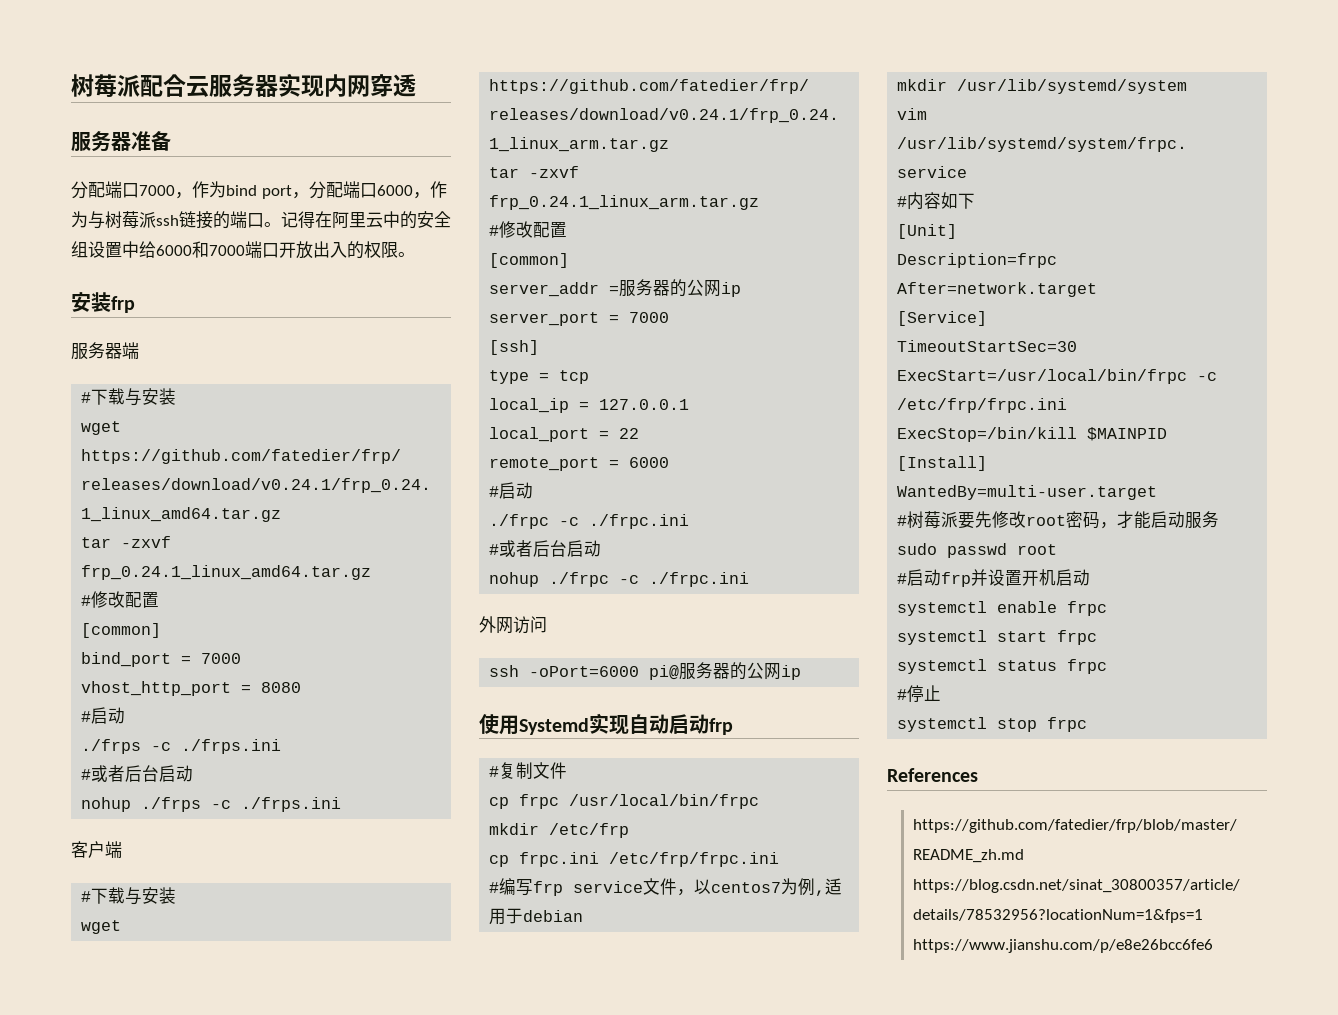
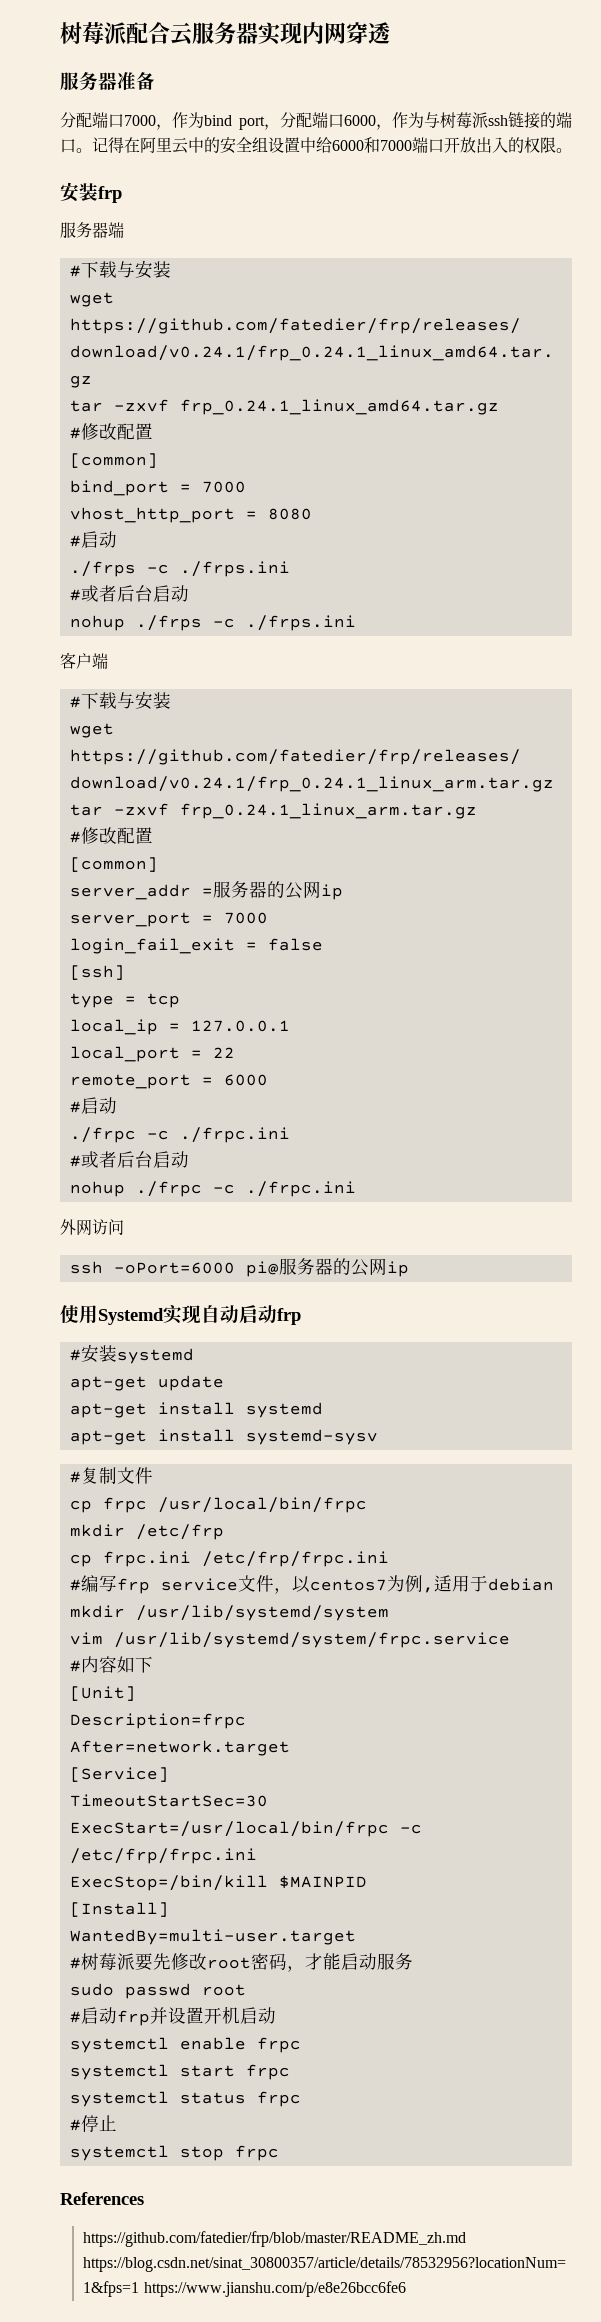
(670, 317) none -> [69,938,323,954] // login_fail_exit = false
(733, 726) none -> [69,1344,194,1364] [69,1375,224,1391] [69,1402,323,1418] [69,1429,378,1445] // #安装systemd // apt-get update // apt-get install systemd // apt-get install systemd-sysv

